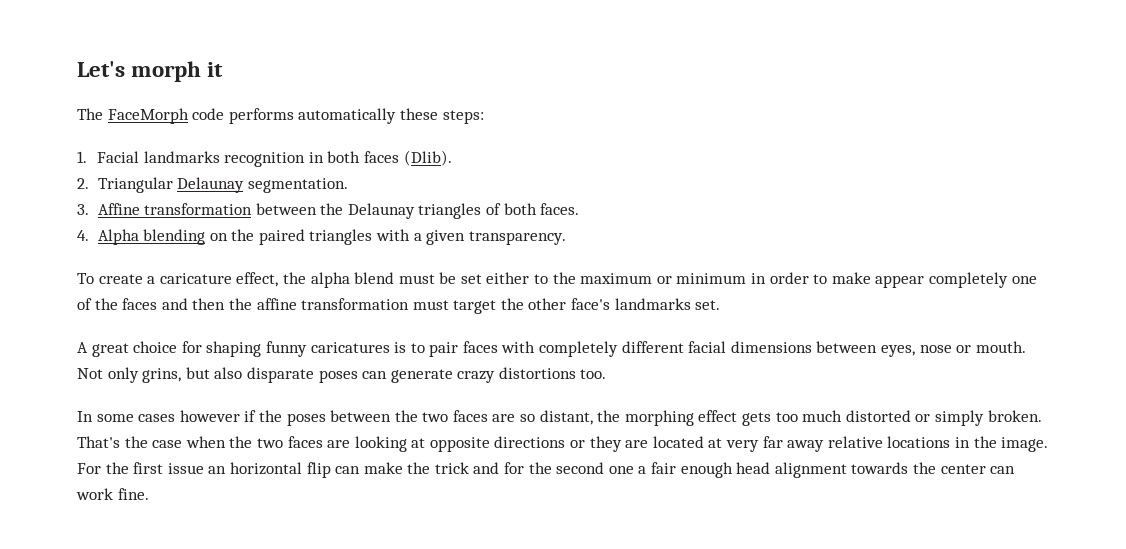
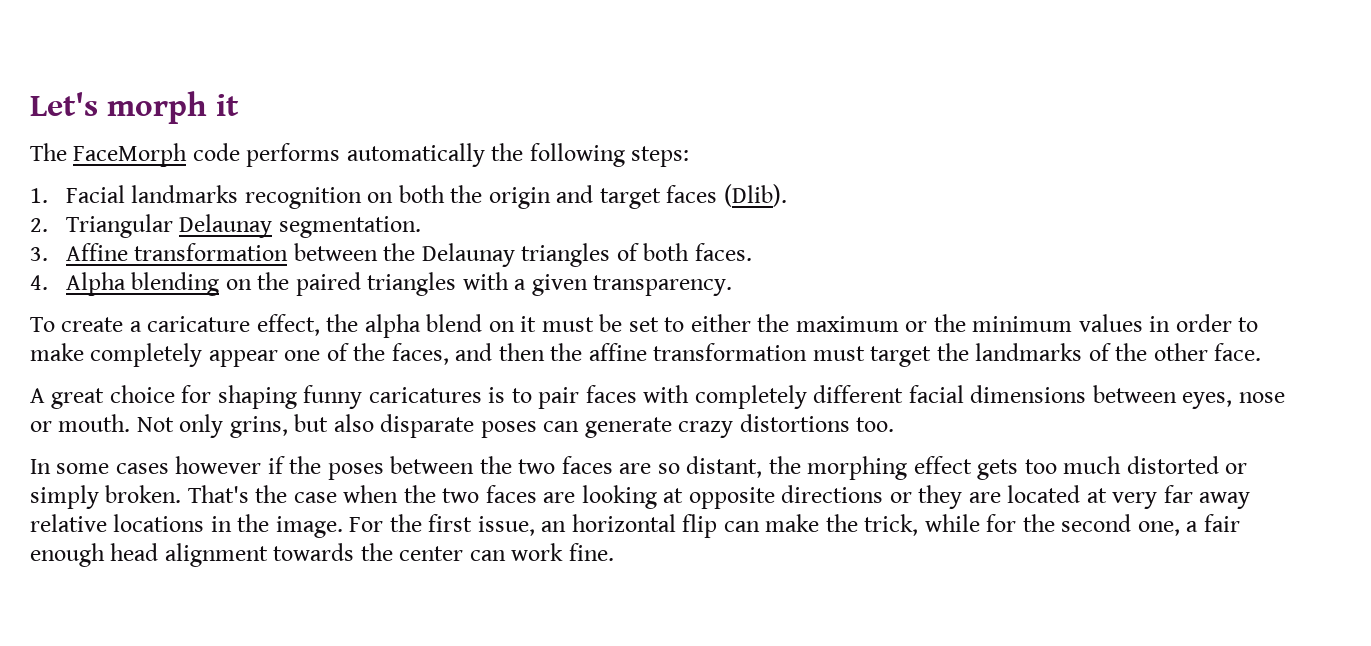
[399,108,438,120] these -> [491,143,625,167] the following
[308,151,361,163] in both -> [367,185,661,209] on both the origin and target
(395, 278) none -> [488,316,537,332] on it
[486,272,549,284] either to -> [664,314,751,332] to either
[676,273,747,284] minimum -> [933,314,1143,332] the minimum values
[875,272,1008,288] appear completely -> [90,343,278,367] completely appear
[122,298,158,310] faces -> [391,343,449,365] faces,
[528,298,721,310] other face's landmarks set. -> [975,343,1262,361] landmarks of the other face.
[167,463,204,474] issue -> [477,516,535,536] issue,
[434,462,500,474] trick and -> [864,514,980,536] trick, while
[608,466,634,474] one -> [1137,521,1180,536] one,

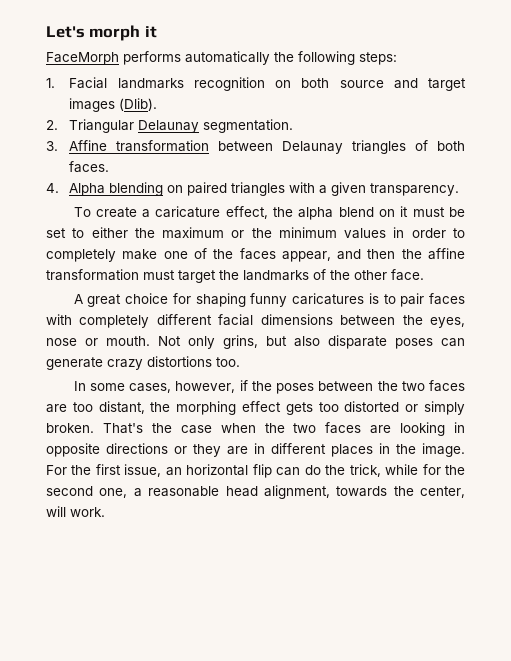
[30,143,240,167] The FaceMorph code -> [46,52,119,65] FaceMorph
[450,185,551,209] the origin -> [339,80,384,88] source
[666,185,718,203] faces -> [69,98,116,112] images
[383,243,416,261] the -> (274, 146) none
[257,272,290,290] the -> (184, 189) none
[30,343,278,367] make completely appear -> [46,249,158,262] completely make
[391,343,449,365] faces, -> [239,248,331,262] faces appear,
(1177, 394) none -> [402,315,423,325] the
[115,456,262,474] cases however -> [129,381,236,393] cases, however,
[657,463,680,474] so -> [72,402,93,412] too
[1063,456,1122,474] much -> (339, 407) none
[663,488,684,503] at -> [453,422,465,433] in
[1007,485,1251,509] [30,514,205,532] located at very far away relative locations -> [254,443,373,457] in different places
[765,514,820,532] make -> [304,465,321,475] do
[1203,514,1240,532] [30,543,614,567] fair enough head alignment towards the center can work fine. -> [148,485,465,499] [46,506,105,517] reasonable head alignment, towards the center, will work.

